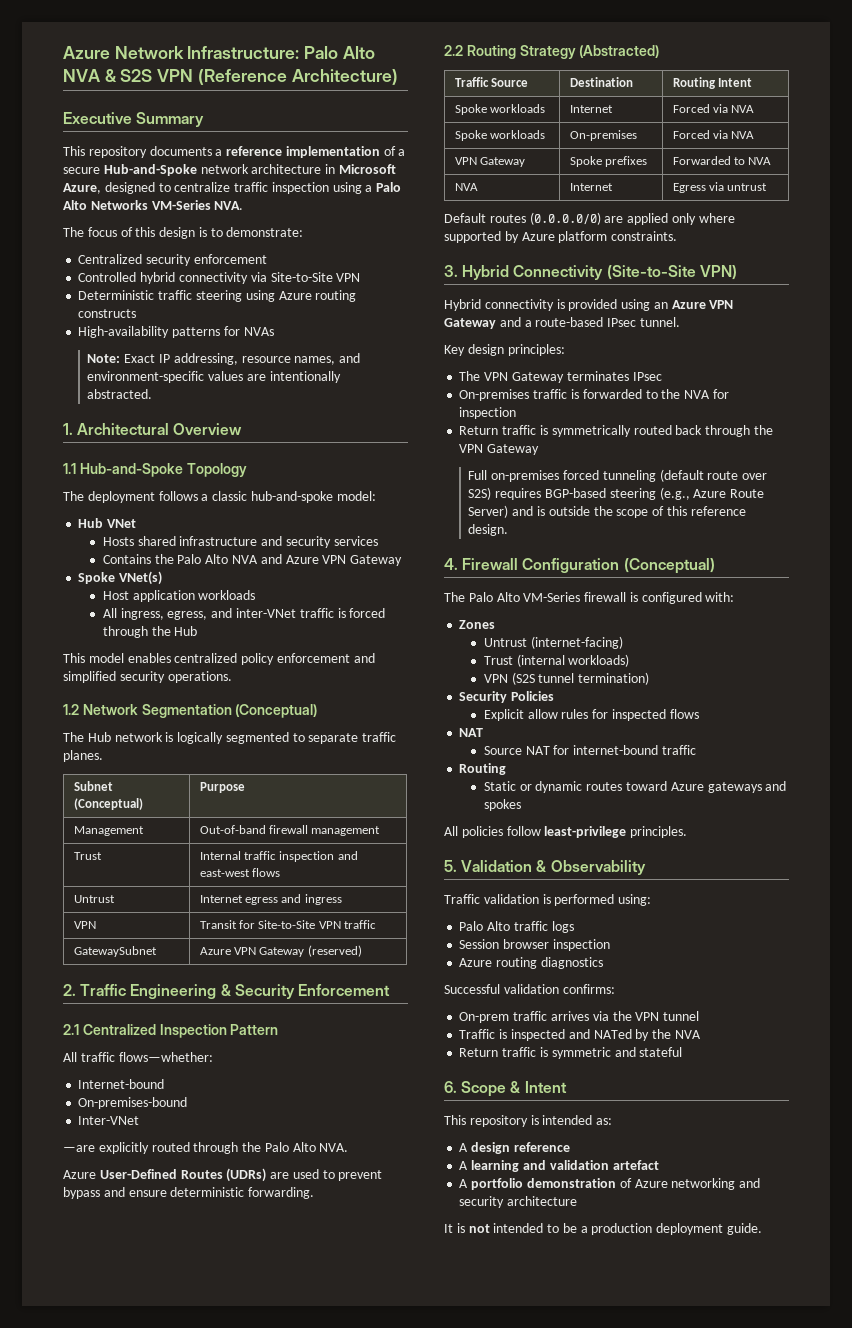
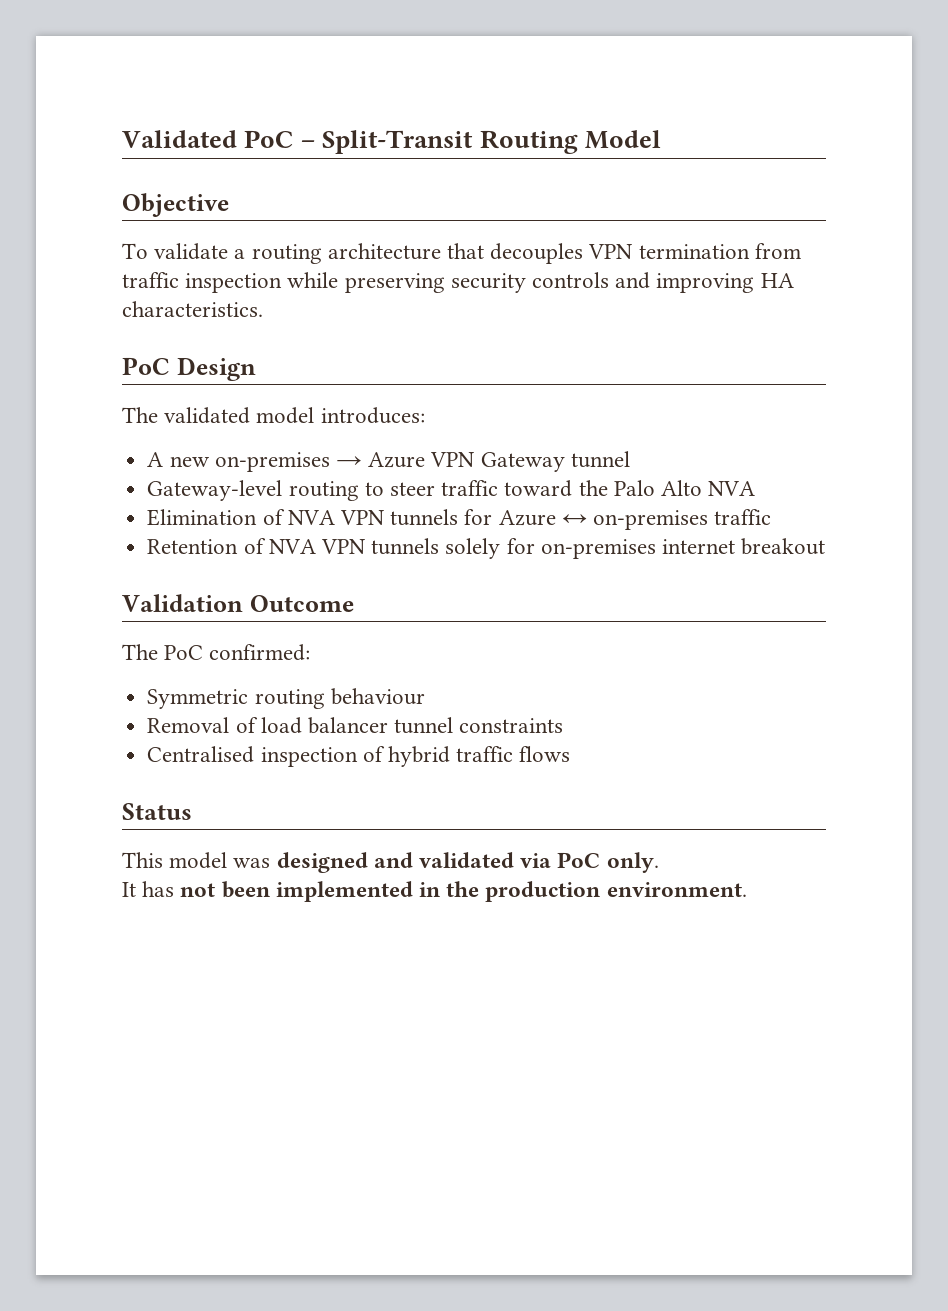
[63,46,375,59] [63,69,398,85] [63,112,205,127] [63,146,406,158] [63,164,396,176] [63,182,402,194] [63,200,244,210] [63,227,304,239] [78,254,267,266] [78,272,361,284] [78,290,357,302] [78,309,137,318] [78,326,274,338] [87,353,361,365] [87,371,341,383] [87,389,153,399] [63,423,243,435] [63,463,247,477] [63,491,376,503] [78,518,137,528] [102,536,378,548] [102,554,403,566] [78,571,163,585] [102,590,256,602] [102,608,386,620] [102,626,198,638] [63,653,375,665] [63,671,232,683] [63,704,318,718] [63,732,397,744] [63,750,103,762] [73,781,113,791] [73,798,143,810] [199,782,245,793] [73,826,144,836] [199,825,381,836] [73,852,102,860] [199,851,358,862] [199,868,281,877] [73,895,115,903] [199,894,342,905] [73,921,96,929] [199,920,377,929] [73,946,157,957] [199,945,362,957] [63,984,390,999] [63,1024,279,1038] [63,1052,213,1062] [78,1079,165,1089] [78,1097,188,1109] [78,1116,140,1125] [63,1142,349,1154] [63,1168,383,1182] [63,1187,315,1199] [444,45,660,59] [454,77,529,87] [569,77,633,87] [672,77,753,89] [454,104,546,115] [569,105,613,113] [672,104,755,113] [454,130,546,141] [569,130,637,141] [672,130,755,139] [454,157,526,167] [569,156,648,167] [672,156,772,165] [454,183,478,191] [569,183,613,191] [672,182,768,193] [444,212,735,225] [444,231,678,243] [444,265,737,280] [444,299,734,311] [444,317,680,329] [444,344,565,356] [459,371,662,383] [459,389,729,401] [459,407,517,419] [459,425,773,437] [459,444,540,455] [468,469,768,482] [468,487,765,500] [468,505,746,518] [468,524,509,536] [444,558,715,574] [444,592,735,604] [459,620,496,629] [483,636,623,649] [483,654,630,667] [483,672,650,685] [459,691,555,703] [483,709,699,721] [459,728,484,737] [483,745,696,755] [459,763,507,775] [483,781,787,793] [483,799,521,811] [444,826,688,838] [444,860,646,875] [444,894,652,906] [459,921,574,933] [459,939,610,951] [459,957,603,969] [444,984,615,994] [459,1011,700,1023] [459,1029,701,1041] [459,1047,683,1059] [444,1081,567,1097] [444,1115,613,1127] [459,1142,570,1154] [459,1160,659,1172] [459,1178,761,1190] [459,1196,578,1208] [444,1223,763,1235] Azure Network Infrastructure: Palo Alto NVA & S2S VPN (Reference Architecture) // Executive Summary // This repository documents a reference implementation of a secure Hub-and-Spoke network architecture in Microsoft Azure, designed to centralize traffic inspection using a Palo Alto Networks VM-Series NVA. // The focus of this design is to demonstrate: // Centralized security enforcement // Controlled hybrid connectivity via Site-to-Site VPN // Deterministic traffic steering using Azure routing constructs // High-availability patterns for NVAs // Note: Exact IP addressing, resource names, and environment-specific values are intentionally abstracted. // 1. Architectural Overview // 1.1 Hub-and-Spoke Topology // The deployment follows a classic hub-and-spoke model: // Hub VNet // Hosts shared infrastructure and security services // Contains the Palo Alto NVA and Azure VPN Gateway // Spoke VNet(s) // Host application workloads // All ingress, egress, and inter-VNet traffic is forced through the Hub // This model enables centralized policy enforcement and simplified security operations. // 1.2 Network Segmentation (Conceptual) // The Hub network is logically segmented to separate traffic planes. // Subnet (Conceptual) | Purpose // Management | Out-of-band firewall management // Trust | Internal traffic inspection and east-west flows // Untrust | Internet egress and ingress // VPN | Transit for Site-to-Site VPN traffic // GatewaySubnet | Azure VPN Gateway (reserved) // 2. Traffic Engineering & Security Enforcement // 2.1 Centralized Inspection Pattern // All traffic flows—whether: // Internet-bound // On-premises-bound // Inter-VNet // —are explicitly routed through the Palo Alto NVA. // Azure User-Defined Routes (UDRs) are used to prevent bypass and ensure deterministic forwarding. // 2.2 Routing Strategy (Abstracted) // Traffic Source | Destination | Routing Intent // Spoke workloads | Internet | Forced via NVA // Spoke workloads | On-premises | Forced via NVA // VPN Gateway | Spoke prefixes | Forwarded to NVA // NVA | Internet | Egress via untrust // Default routes (0.0.0.0/0) are applied only where supported by Azure platform constraints. // 3. Hybrid Connectivity (Site-to-Site VPN) // Hybrid connectivity is provided using an Azure VPN Gateway and a route-based IPsec tunnel. // Key design principles: // The VPN Gateway terminates IPsec // On-premises traffic is forwarded to the NVA for inspection // Return traffic is symmetrically routed back through the VPN Gateway // Full on-premises forced tunneling (default route over S2S) requires BGP-based steering (e.g., Azure Route Server) and is outside the scope of this reference design. // 4. Firewall Configuration (Conceptual) // The Palo Alto VM-Series firewall is configured with: // Zones // Untrust (internet-facing) // Trust (internal workloads) // VPN (S2S tunnel termination) // Security Policies // Explicit allow rules for inspected flows // NAT // Source NAT for internet-bound traffic // Routing // Static or dynamic routes toward Azure gateways and spokes // All policies follow least-privilege principles. // 5. Validation & Observability // Traffic validation is performed using: // Palo Alto traffic logs // Session browser inspection // Azure routing diagnostics // Successful validation confirms: // On-prem traffic arrives via the VPN tunnel // Traffic is inspected and NATed by the NVA // Return traffic is symmetric and stateful // 6. Scope & Intent // This repository is intended as: // A design reference // A learning and validation artefact // A portfolio demonstration of Azure networking and security architecture // It is not intended to be a production deployment guide. -> [122,130,661,154] [122,193,229,217] [122,243,801,264] [122,272,794,293] [122,301,263,317] [122,357,256,381] [122,407,425,424] [147,451,630,472] [147,480,756,501] [147,509,772,530] [147,538,826,559] [122,594,354,612] [122,644,311,661] [147,688,425,709] [147,717,564,734] [147,746,571,767] [122,803,192,820] [122,852,659,873] [122,881,747,902] Validated PoC – Split-Transit Routing Model // Objective // To validate a routing architecture that decouples VPN termination from traffic inspection while preserving security controls and improving HA characteristics. // PoC Design // The validated model introduces: // A new on-premises → Azure VPN Gateway tunnel // Gateway-level routing to steer traffic toward the Palo Alto NVA // Elimination of NVA VPN tunnels for Azure ↔ on-premises traffic // Retention of NVA VPN tunnels solely for on-premises internet breakout // Validation Outcome // The PoC confirmed: // Symmetric routing behaviour // Removal of load balancer tunnel constraints // Centralised inspection of hybrid traffic flows // Status // This model was designed and validated via PoC only. // It has not been implemented in the production environment.

